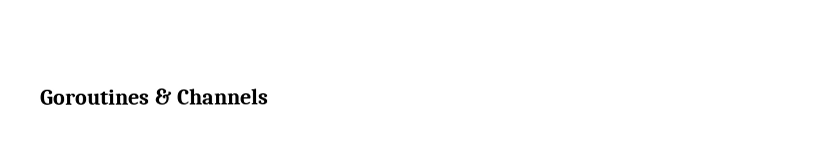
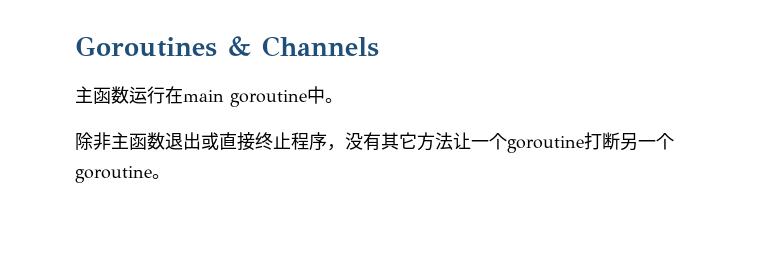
(269, 96) none -> [75,86,343,107] [75,132,674,153] [75,166,170,183] // 主函数运行在main goroutine中。 // 除非主函数退出或直接终止程序，没有其它方法让一个goroutine打断另一个goroutine。

